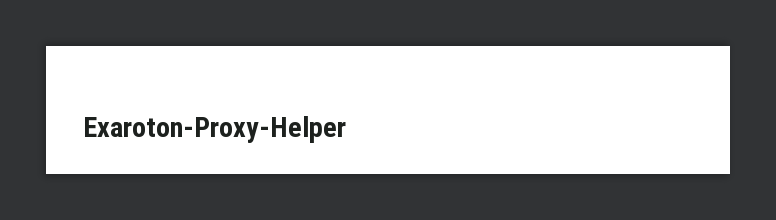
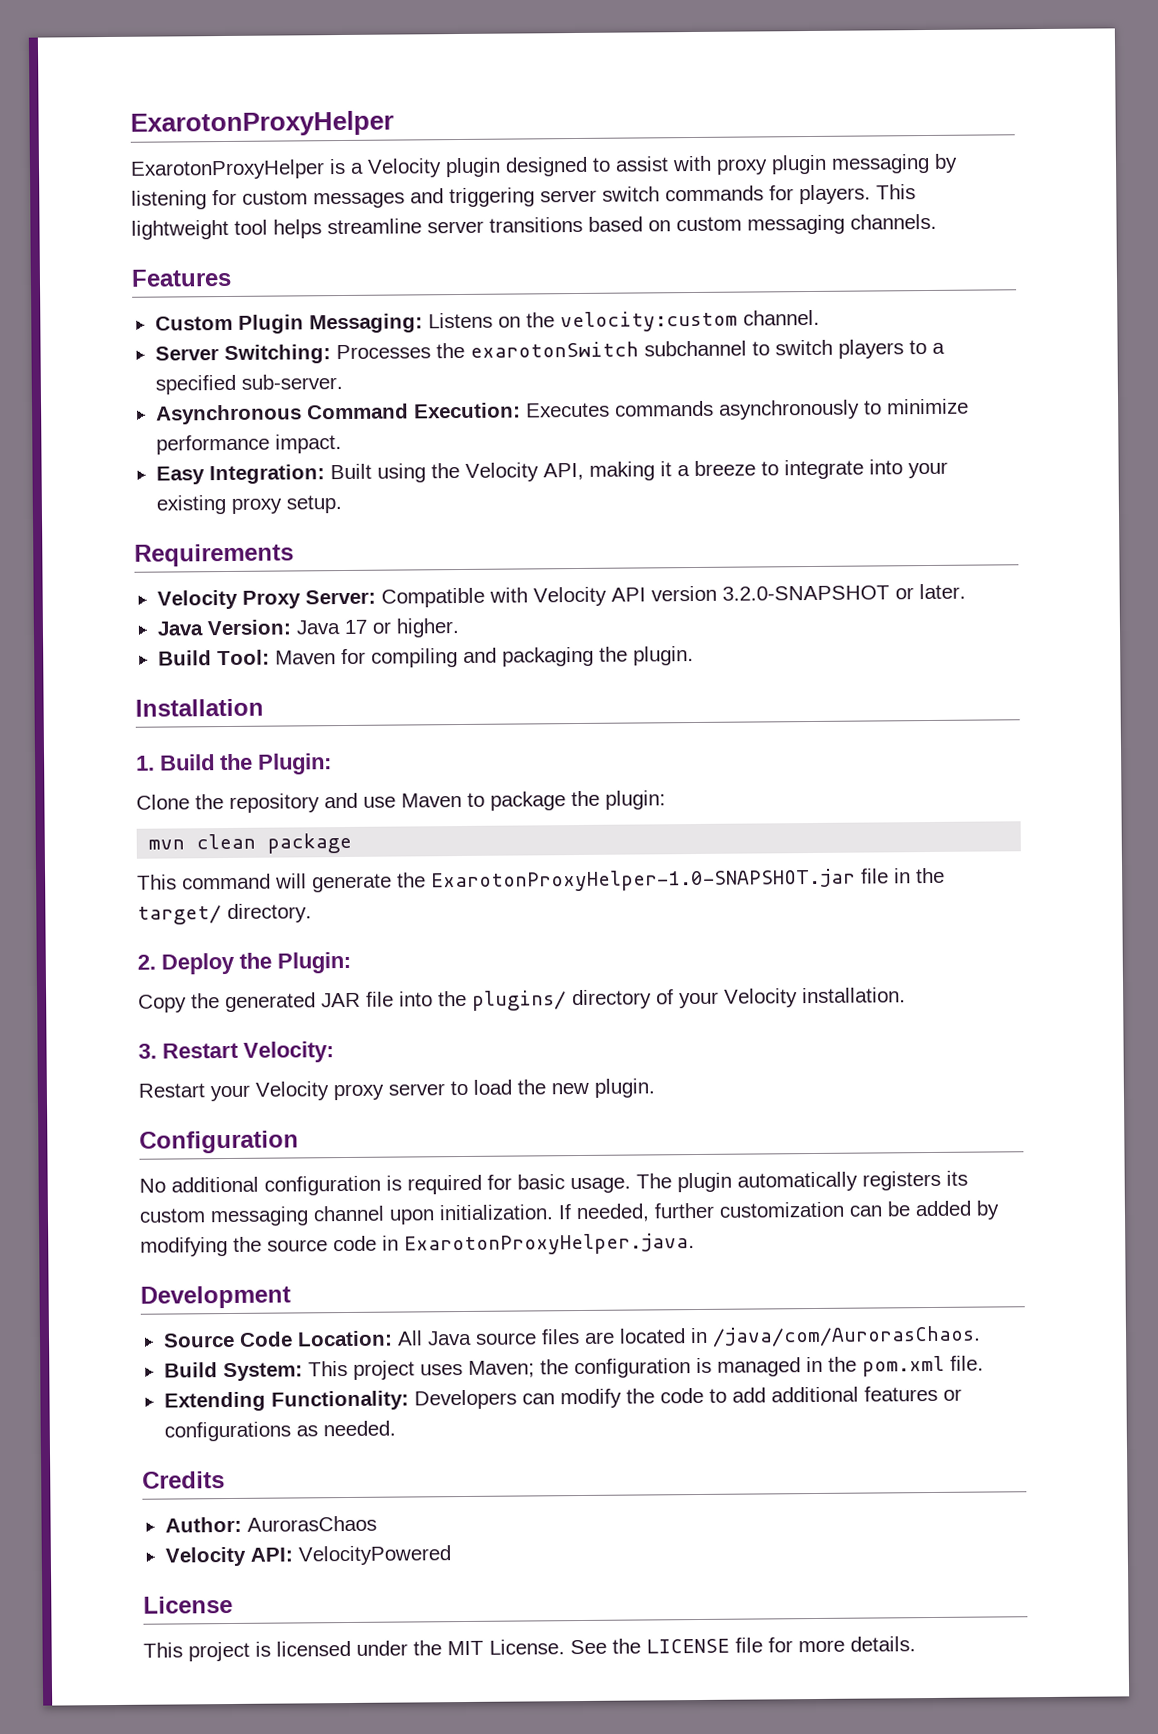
[83,116,346,143] Exaroton-Proxy-Helper -> [130,110,394,137] [130,153,958,180] [131,184,916,210] [131,213,937,240] [131,268,232,287] [154,309,820,334] [154,339,945,365] [154,374,343,395] [155,398,969,425] [155,434,342,455] [155,459,948,485] [155,495,342,515] [134,543,294,567] [156,583,966,610] [156,618,460,638] [157,646,694,668] [135,698,264,717] [136,753,332,775] [136,790,666,813] [148,832,353,854] [137,867,945,893] [137,903,312,925] [137,951,351,975] [138,987,906,1013] [138,1041,334,1063] [138,1078,655,1102] [139,1130,299,1154] [139,1170,968,1196] [139,1200,1000,1227] [140,1233,695,1257] [140,1285,291,1309] [162,1325,981,1348] [163,1355,984,1382] [163,1385,962,1412] [163,1420,396,1442] [142,1471,225,1489] [164,1515,377,1533] [164,1545,451,1567] [143,1595,233,1614] [143,1636,916,1662] ExarotonProxyHelper // ExarotonProxyHelper is a Velocity plugin designed to assist with proxy plugin messaging by listening for custom messages and triggering server switch commands for players. This lightweight tool helps streamline server transitions based on custom messaging channels. // Features // Custom Plugin Messaging: Listens on the velocity:custom channel. // Server Switching: Processes the exarotonSwitch subchannel to switch players to a specified sub-server. // Asynchronous Command Execution: Executes commands asynchronously to minimize performance impact. // Easy Integration: Built using the Velocity API, making it a breeze to integrate into your existing proxy setup. // Requirements // Velocity Proxy Server: Compatible with Velocity API version 3.2.0-SNAPSHOT or later. // Java Version: Java 17 or higher. // Build Tool: Maven for compiling and packaging the plugin. // Installation // 1. Build the Plugin: // Clone the repository and use Maven to package the plugin: // mvn clean package // This command will generate the ExarotonProxyHelper-1.0-SNAPSHOT.jar file in the target/ directory. // 2. Deploy the Plugin: // Copy the generated JAR file into the plugins/ directory of your Velocity installation. // 3. Restart Velocity: // Restart your Velocity proxy server to load the new plugin. // Configuration // No additional configuration is required for basic usage. The plugin automatically registers its custom messaging channel upon initialization. If needed, further customization can be added by modifying the source code in ExarotonProxyHelper.java. // Development // Source Code Location: All Java source files are located in /java/com/AurorasChaos. // Build System: This project uses Maven; the configuration is managed in the pom.xml file. // Extending Functionality: Developers can modify the code to add additional features or configurations as needed. // Credits // Author: AurorasChaos // Velocity API: VelocityPowered // License // This project is licensed under the MIT License. See the LICENSE file for more details.

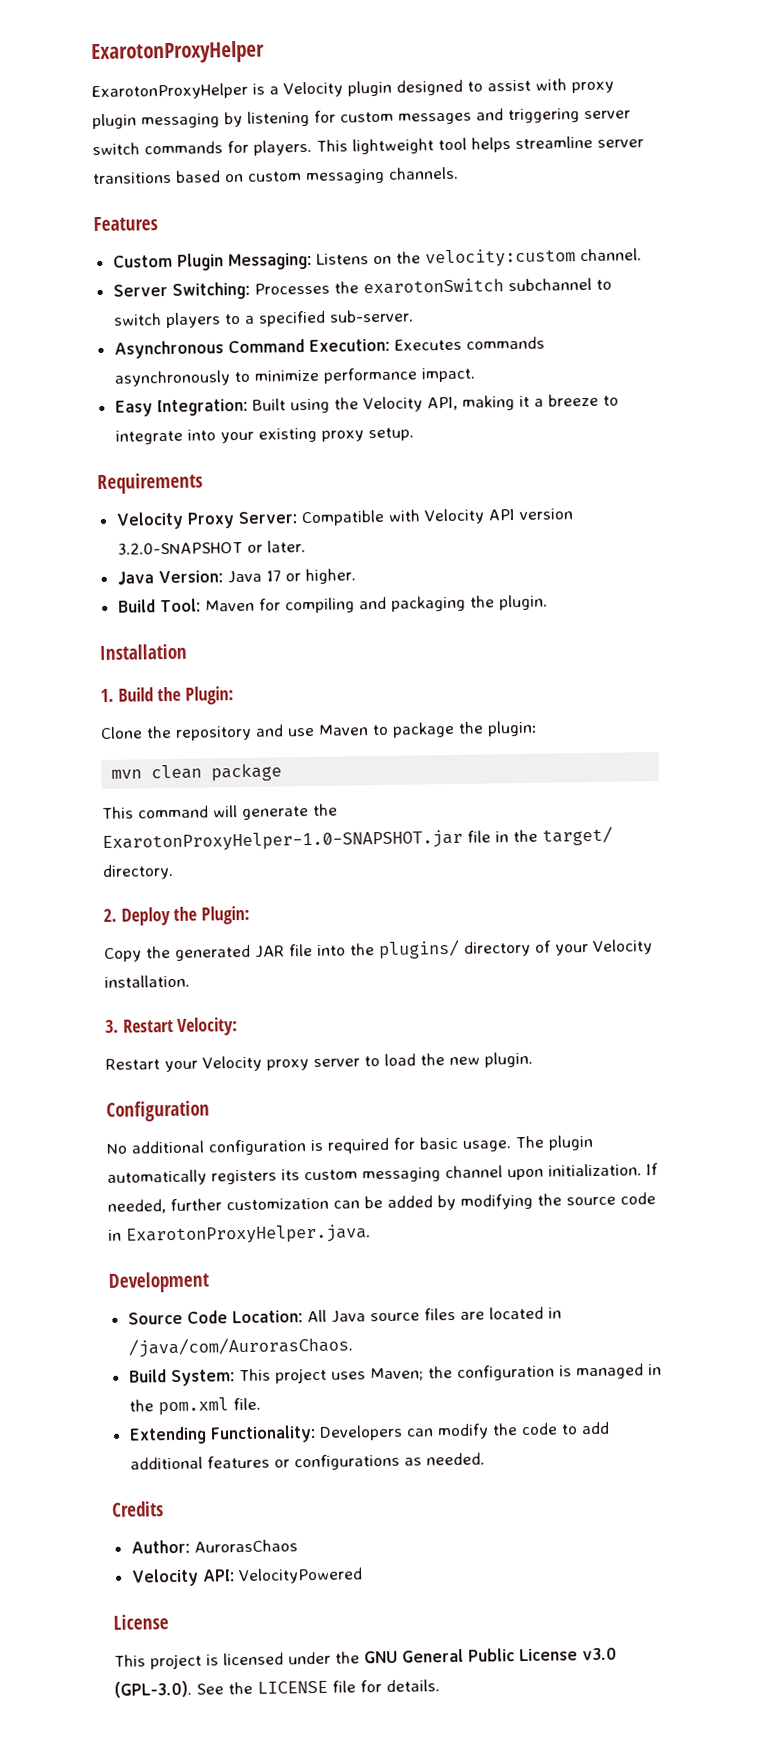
[447,1639,565,1656] MIT License. -> [364,1647,617,1664] [114,1680,192,1698] GNU General Public License v3.0 (GPL-3.0).
[798,1639,845,1653] more -> (382, 1686) none

